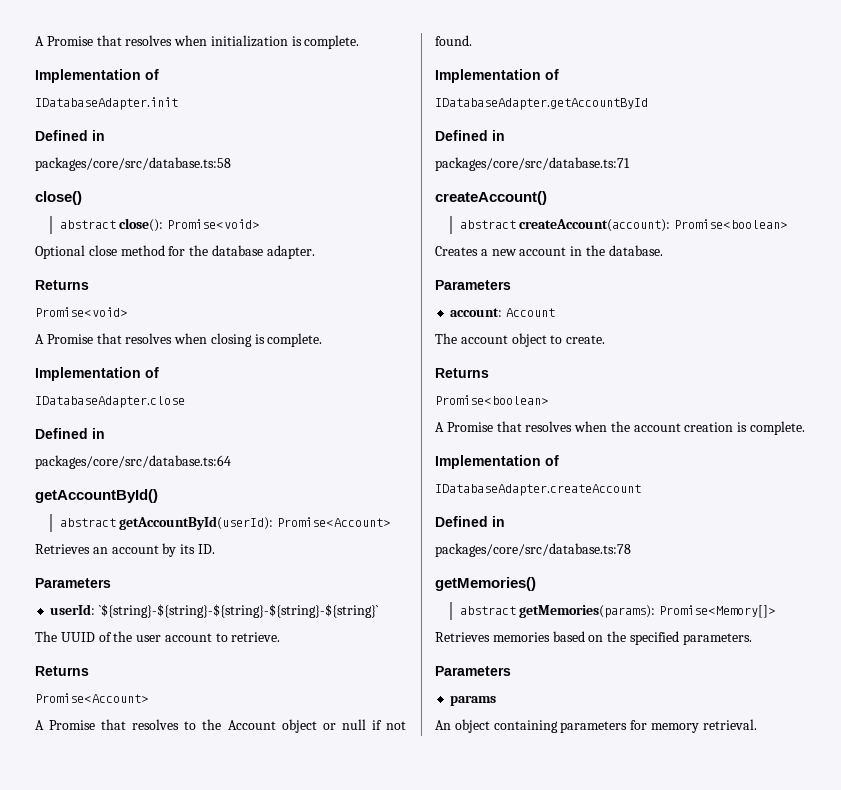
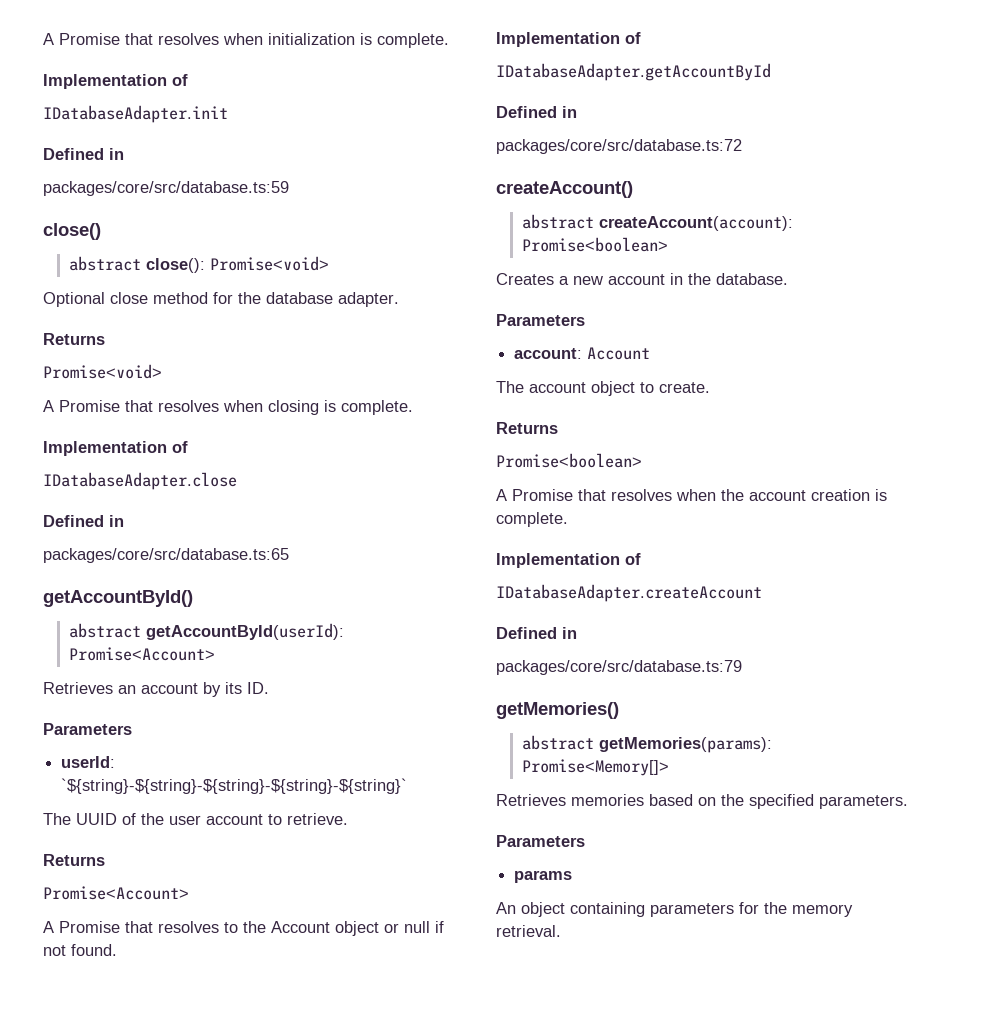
[35,157,231,171] packages/core/src/database.ts:58 -> [43,181,289,196] packages/core/src/database.ts:59
[35,455,231,469] packages/core/src/database.ts:64 -> [43,548,289,563] packages/core/src/database.ts:65
[435,157,630,171] packages/core/src/database.ts:71 -> [496,139,742,154] packages/core/src/database.ts:72
[435,543,631,557] packages/core/src/database.ts:78 -> [496,660,742,675] packages/core/src/database.ts:79
(648, 725) none -> [764,902,787,914] the

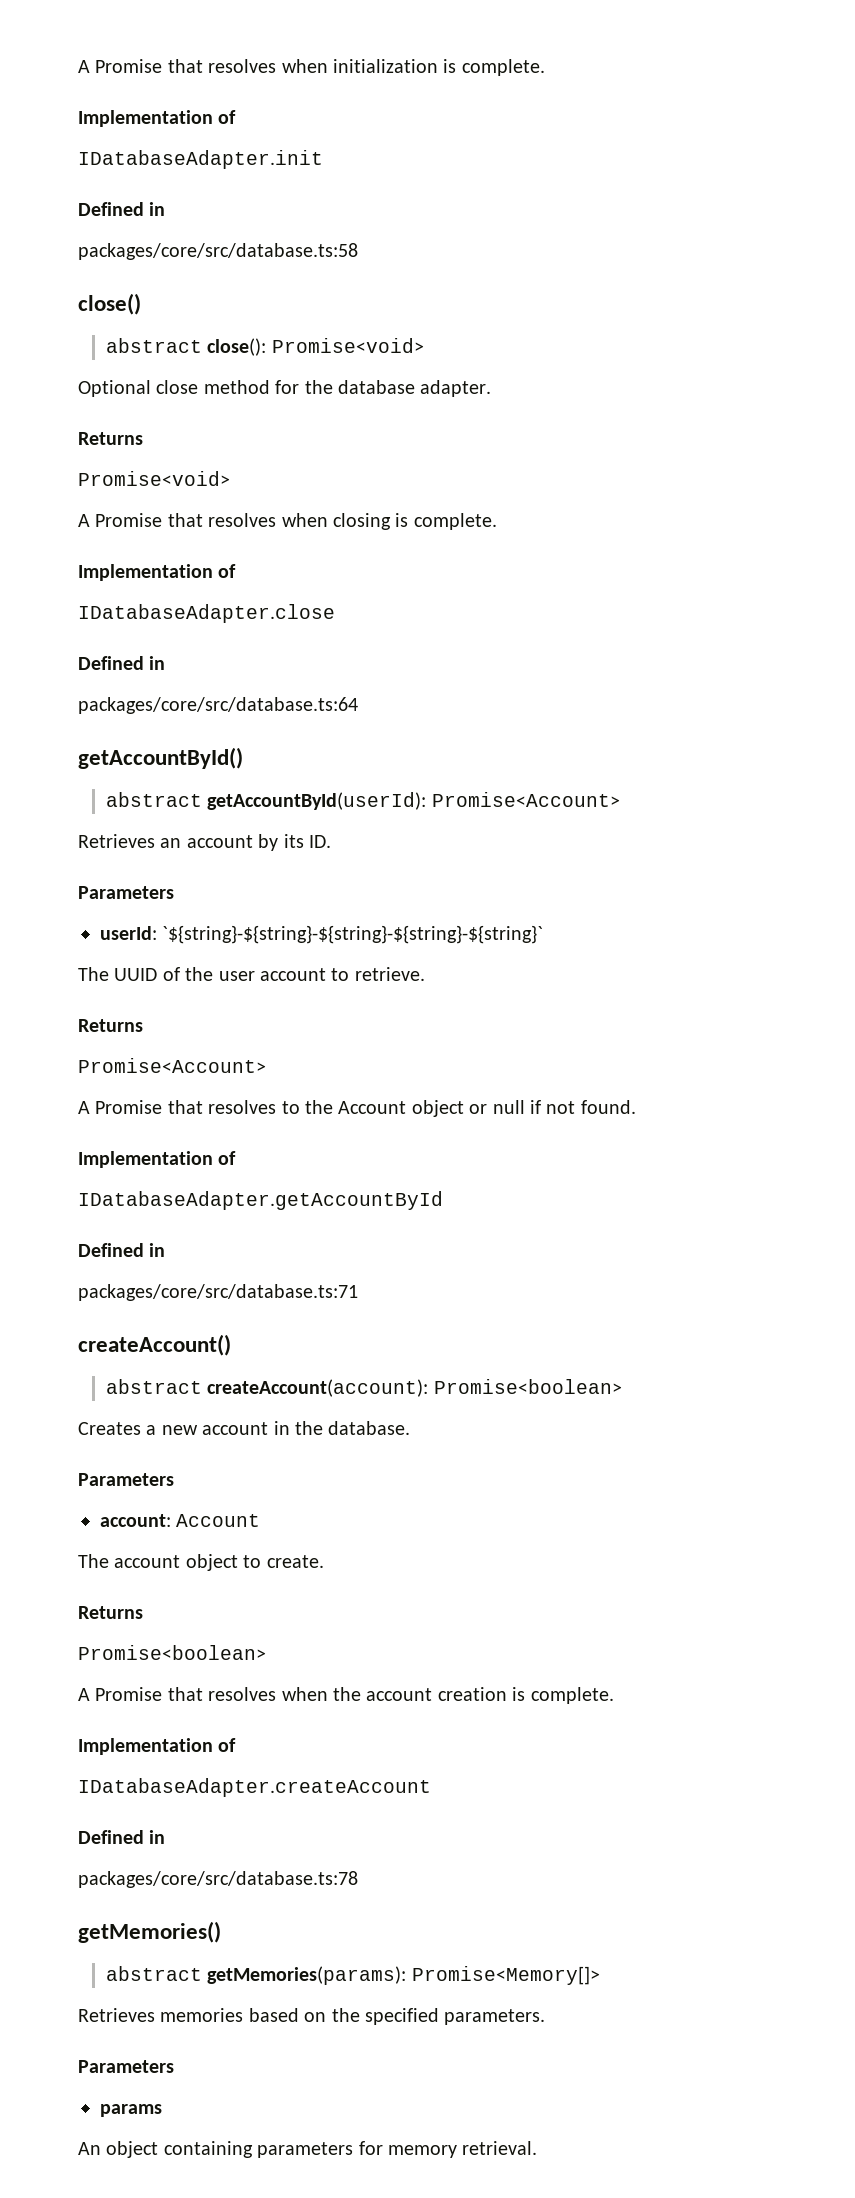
[43,181,289,196] packages/core/src/database.ts:59 -> [78,243,358,260] packages/core/src/database.ts:58
[43,548,289,563] packages/core/src/database.ts:65 -> [78,697,358,714] packages/core/src/database.ts:64
[496,139,742,154] packages/core/src/database.ts:72 -> [78,1284,358,1301] packages/core/src/database.ts:71
[496,660,742,675] packages/core/src/database.ts:79 -> [78,1871,358,1888] packages/core/src/database.ts:78
[764,902,787,914] the -> (383, 2148) none

